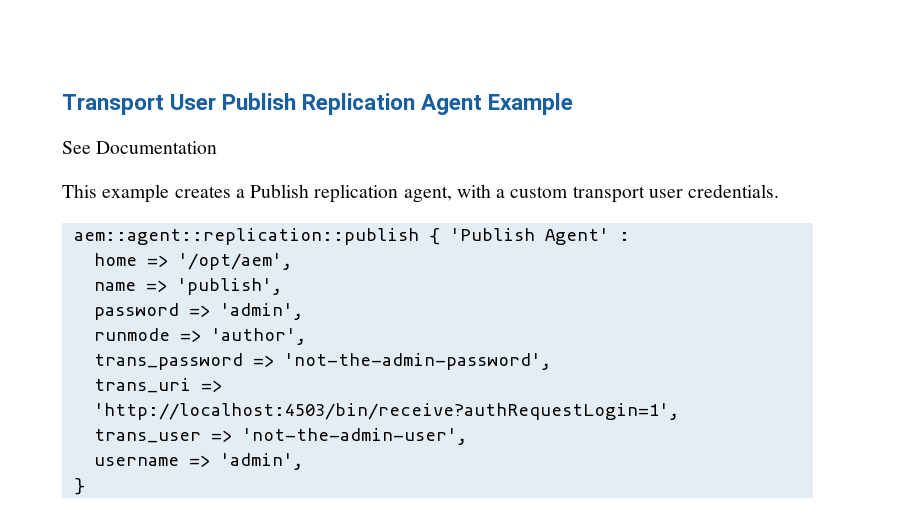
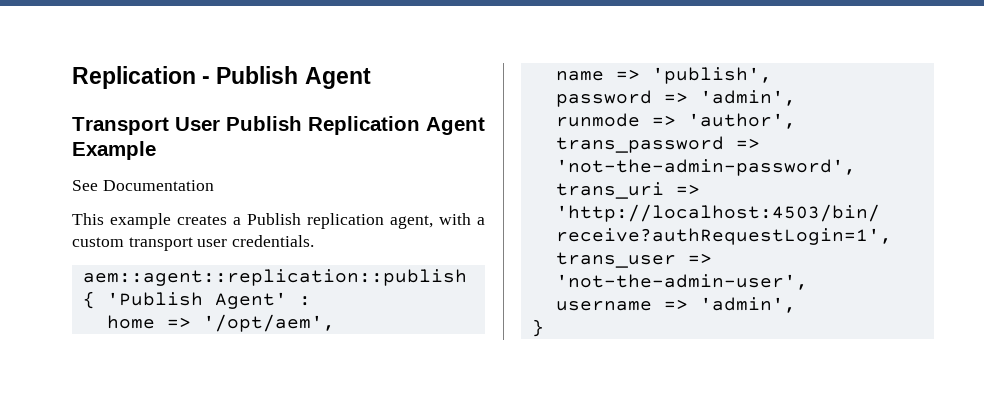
(62, 104) none -> [72,66,371,89] Replication - Publish Agent //

